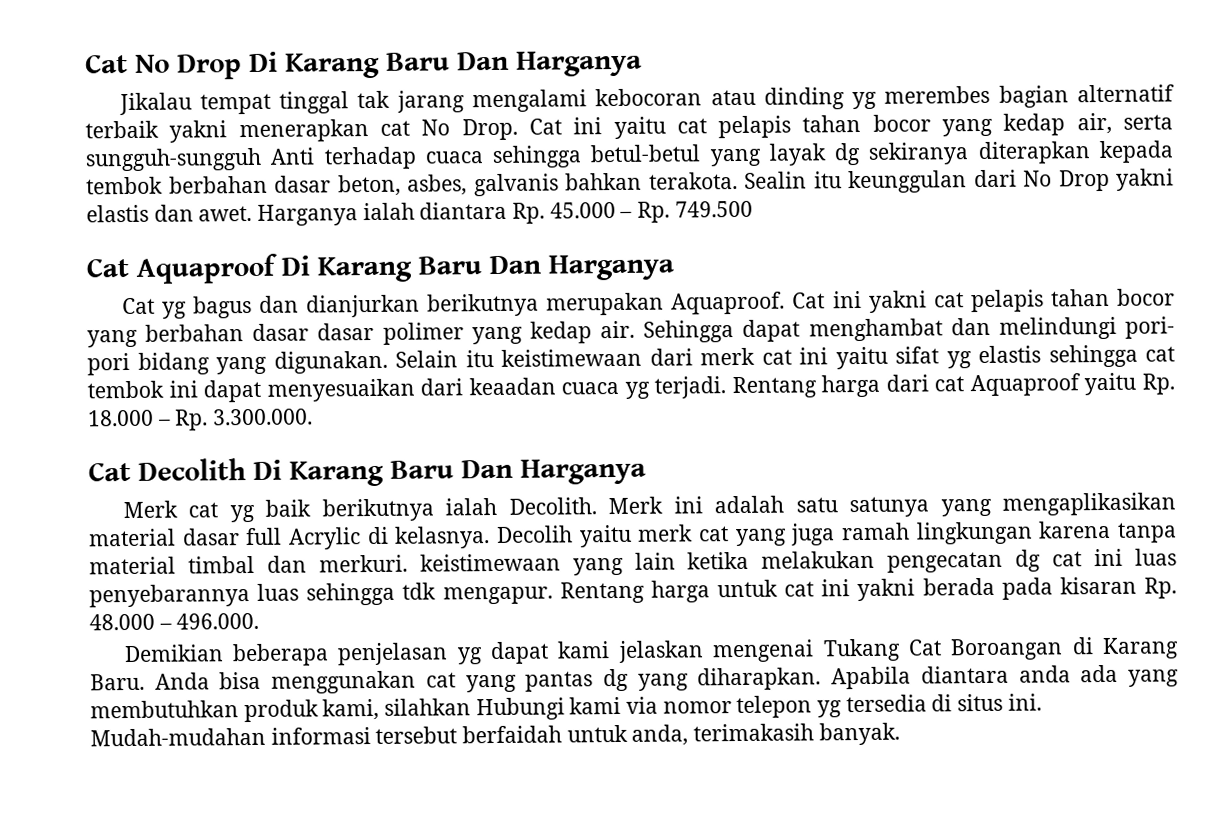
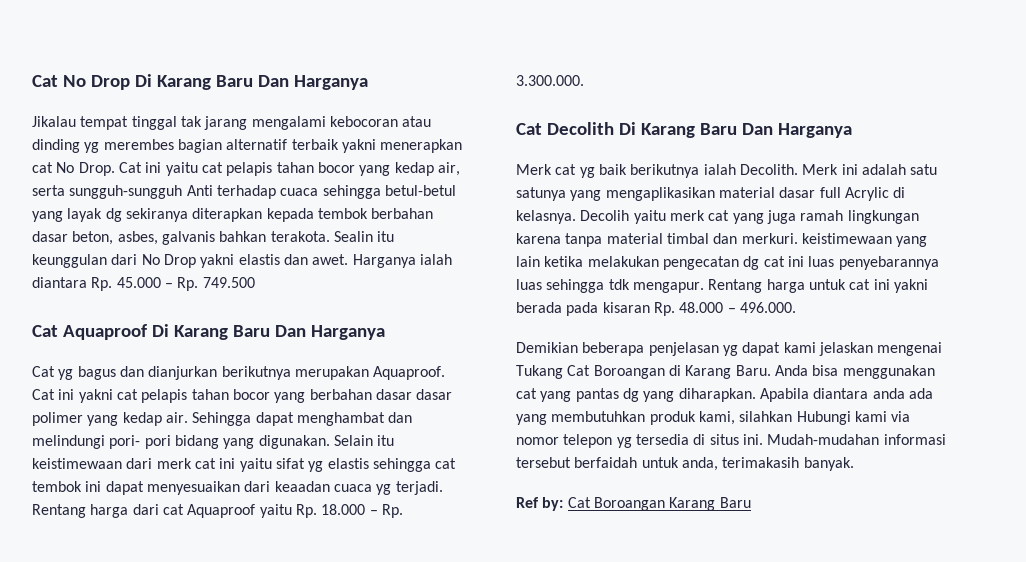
(900, 734) none -> [516,497,751,511] // Ref by: Cat Boroangan Karang Baru

